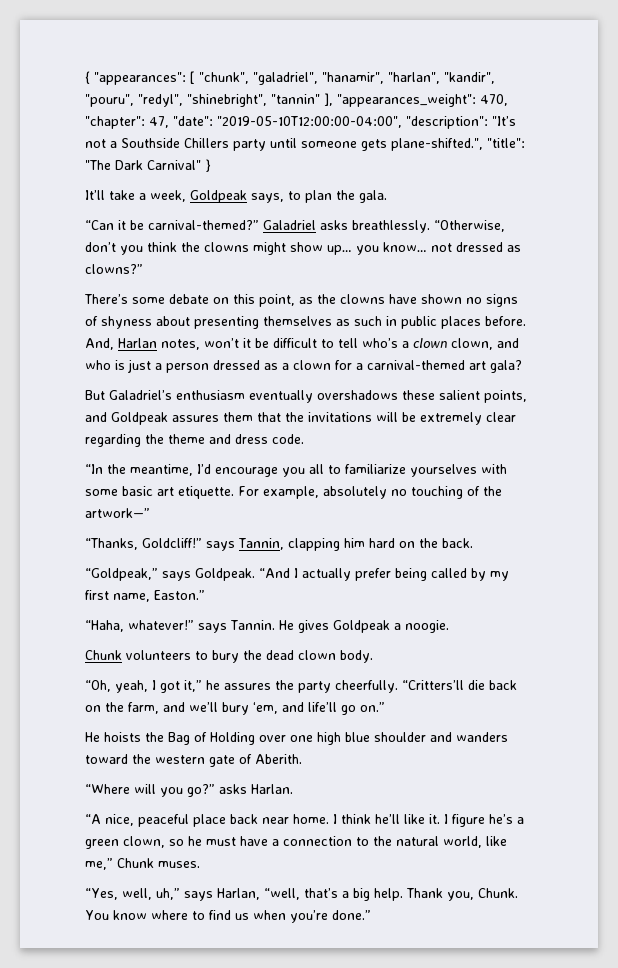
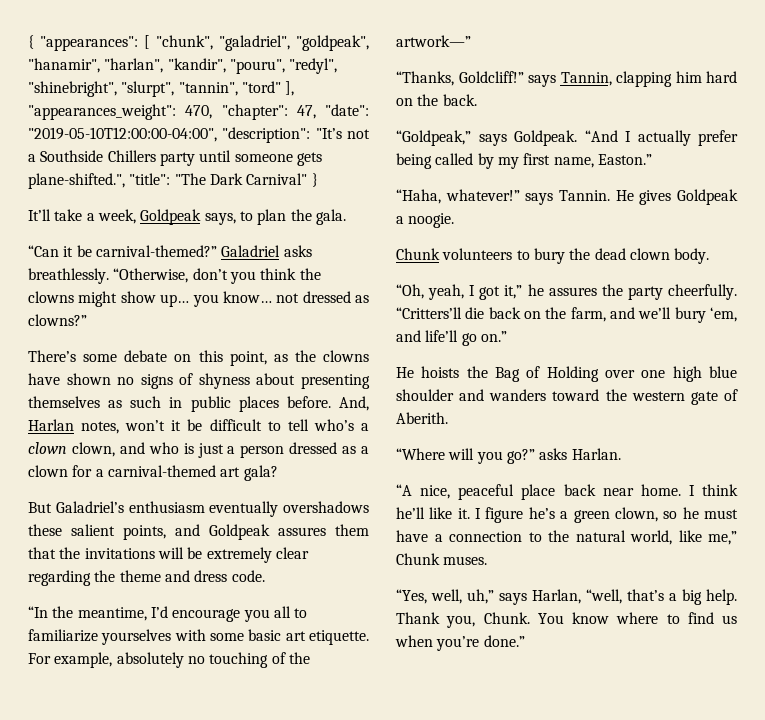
(318, 78) none -> [296,35,369,51] "goldpeak",
[271,94,320,104] "tannin" -> [121,81,281,97] "slurpt", "tannin", "tord"

